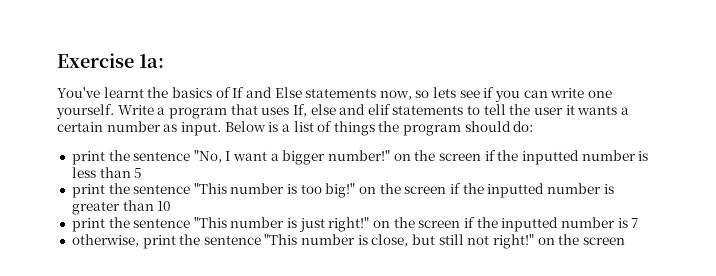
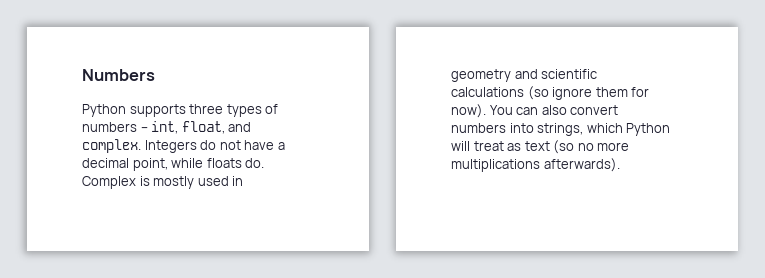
[57,53,164,68] [57,87,612,102] [56,104,629,119] [57,121,534,136] [71,150,649,165] [71,167,143,178] [71,183,614,198] [71,200,172,215] [71,217,639,232] [71,234,625,249] Exercise 1a: // You've learnt the basics of If and Else statements now, so lets see if you can write one yourself. Write a program that uses If, else and elif statements to tell the user it wants a certain number as input. Below is a list of things the program should do: // print the sentence "No, I want a bigger number!" on the screen if the inputted number is less than 5 // print the sentence "This number is too big!" on the screen if the inputted number is greater than 10 // print the sentence "This number is just right!" on the screen if the inputted number is 7 // otherwise, print the sentence "This number is close, but still not right!" on the screen -> [82,69,155,81] [82,104,279,117] [82,121,252,134] [82,139,285,153] [82,158,265,171] [82,176,244,189] [451,69,598,82] [451,86,650,100] [451,104,619,118] [451,123,671,136] [451,140,630,154] [451,158,620,172] Numbers // Python supports three types of numbers – int, float, and complex. Integers do not have a decimal point, while floats do. Complex is mostly used in geometry and scientific calculations (so ignore them for now). You can also convert numbers into strings, which Python will treat as text (so no more multiplications afterwards).

